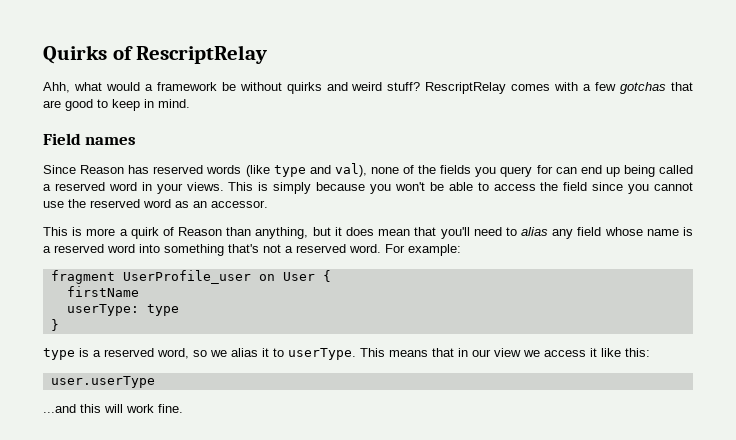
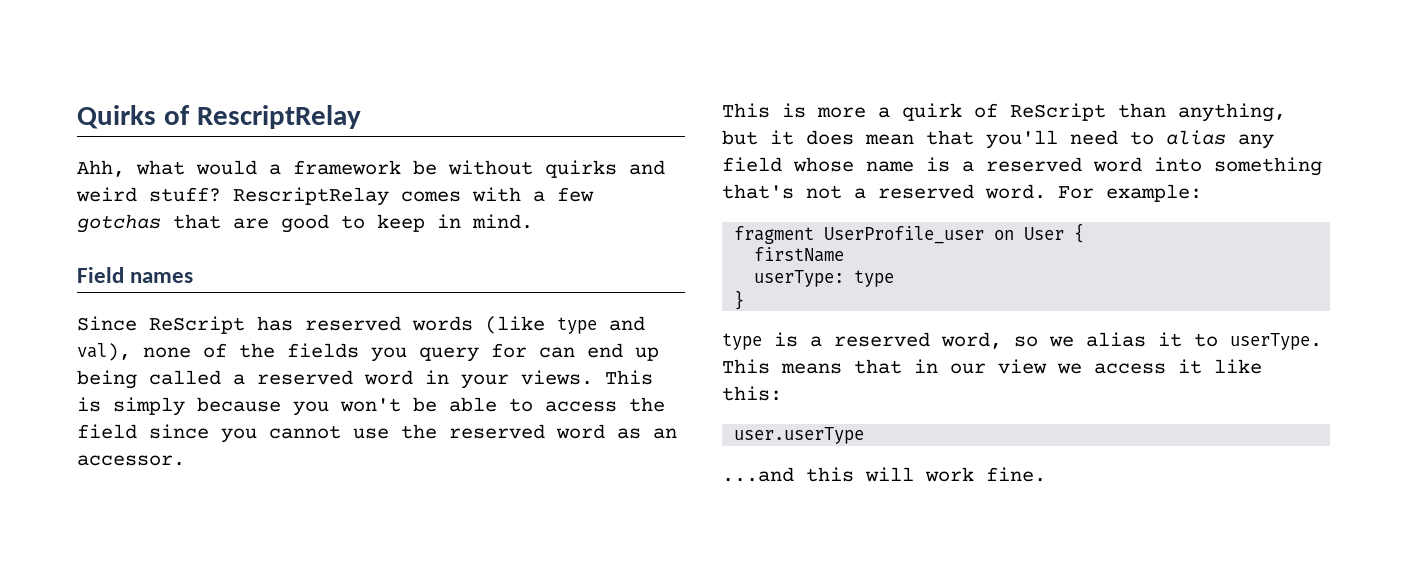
[80,165,125,174] Reason -> [149,316,245,334] ReScript
[178,227,223,236] Reason -> [1010,103,1106,121] ReScript

